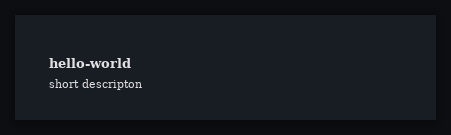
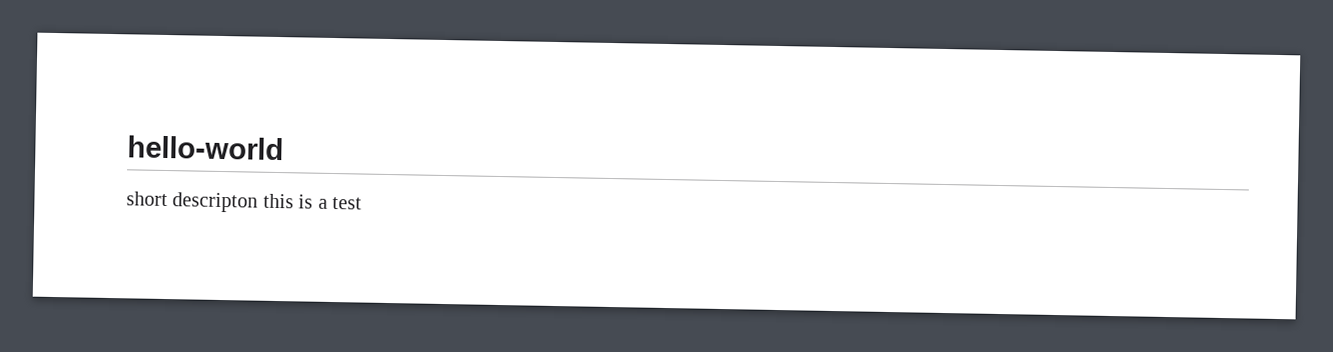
(142, 84) none -> [262,193,362,210] this is a test

